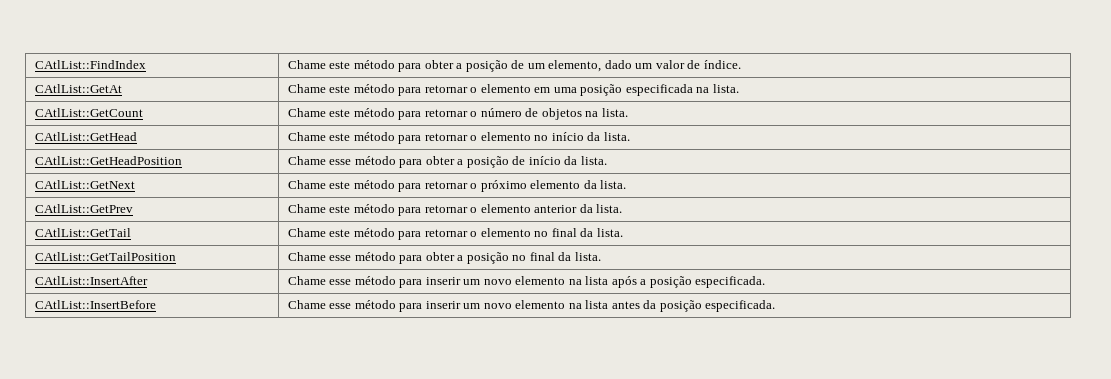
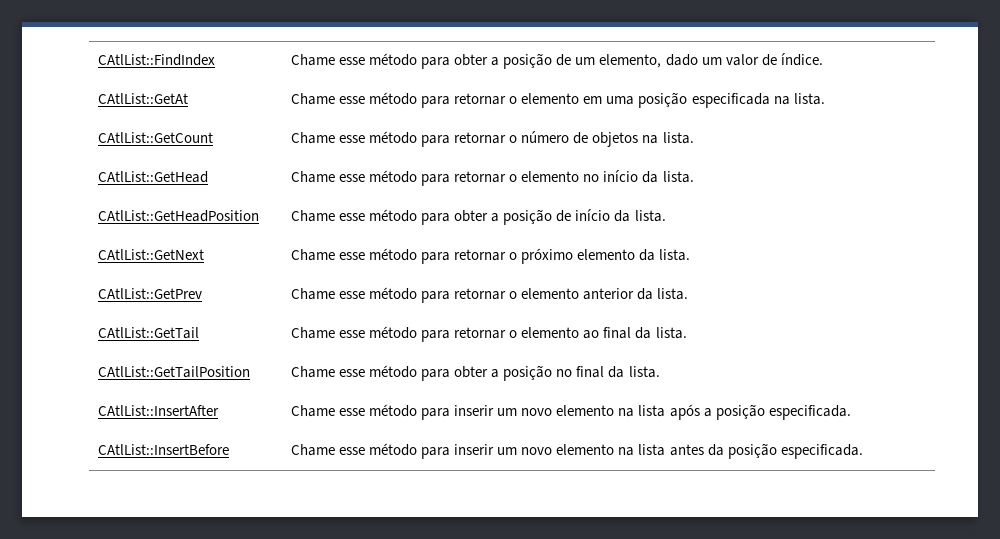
[329,61,351,69] este -> [339,57,366,65] esse
[329,85,351,93] este -> [339,96,366,104] esse
[329,109,351,117] este -> [339,135,366,143] esse
[329,133,351,141] este -> [339,174,366,182] esse
[329,181,351,189] este -> [339,252,366,260] esse
[329,205,351,213] este -> [339,291,366,299] esse
[329,228,549,240] este método para retornar o elemento no -> [339,326,600,342] esse método para retornar o elemento ao

